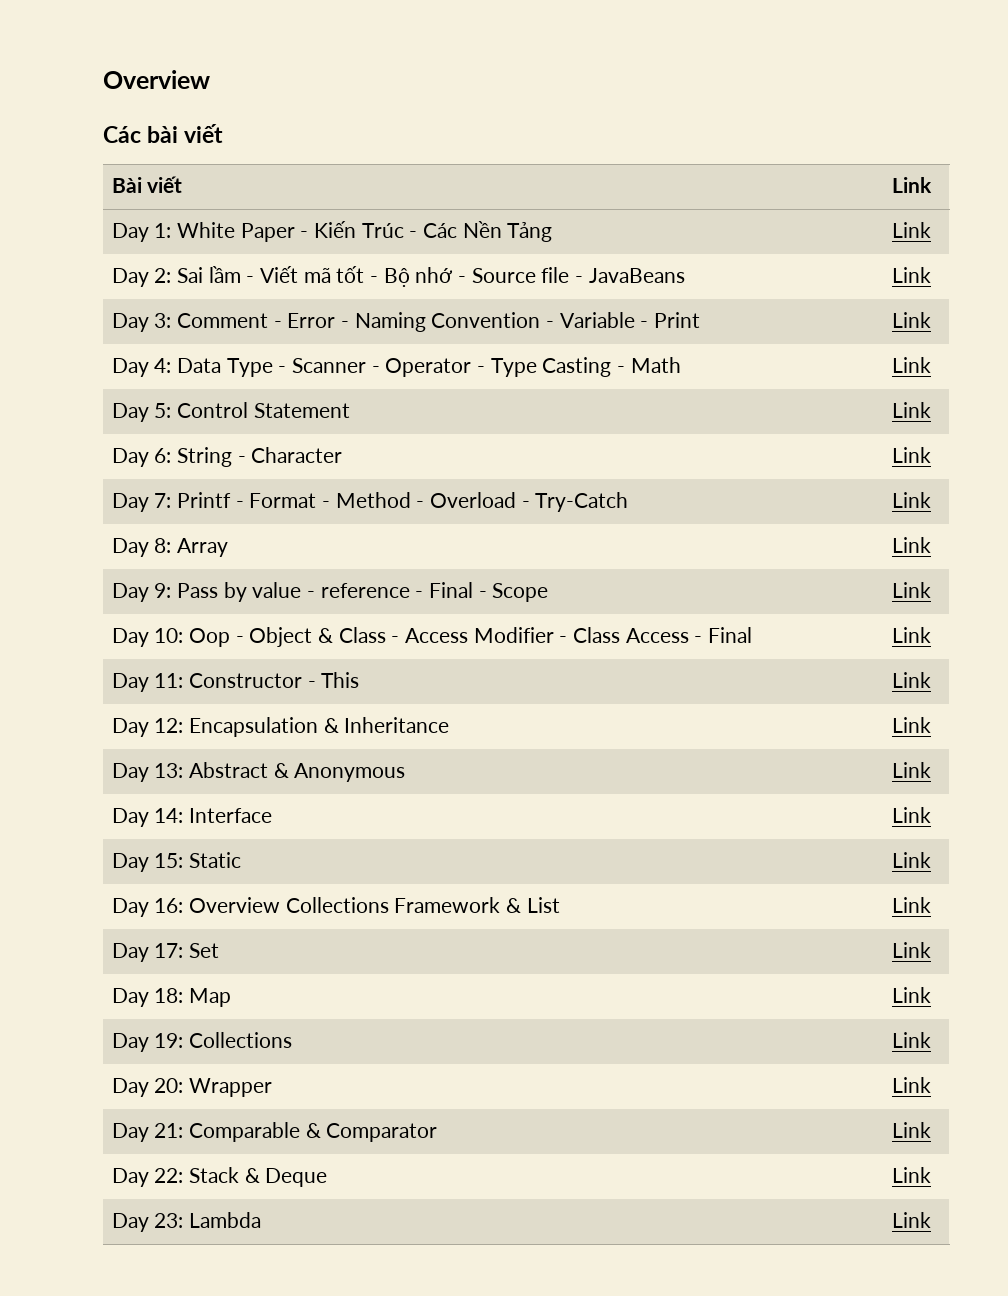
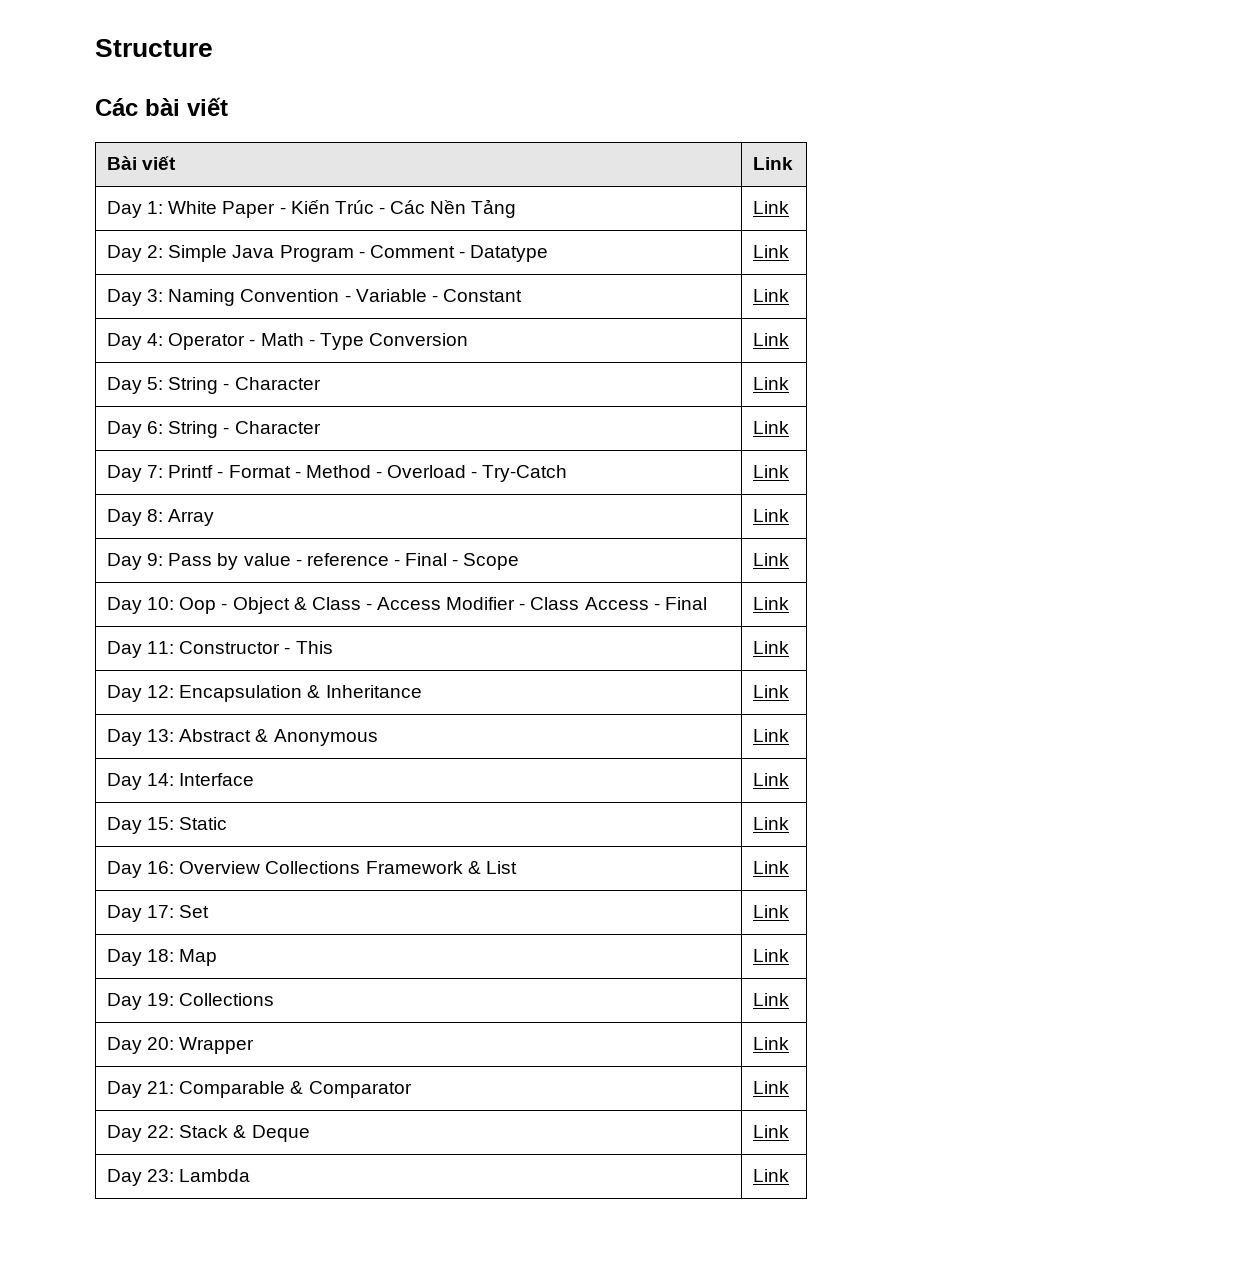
[103,70,210,89] Overview -> [95,39,213,57] Structure
[176,266,685,287] Sai lầm - Viết mã tốt - Bộ nhớ - Source file - JavaBeans -> [168,245,549,262] Simple Java Program - Comment - Datatype
[176,313,349,328] Comment - Error - -> (164, 295) none
[654,312,701,328] Print -> [442,289,522,302] Constant
[176,357,681,377] Data Type - Scanner - Operator - Type Casting - Math -> [168,333,468,350] Operator - Math - Type Conversion
[176,402,350,418] Control Statement -> [168,377,321,394] String - Character

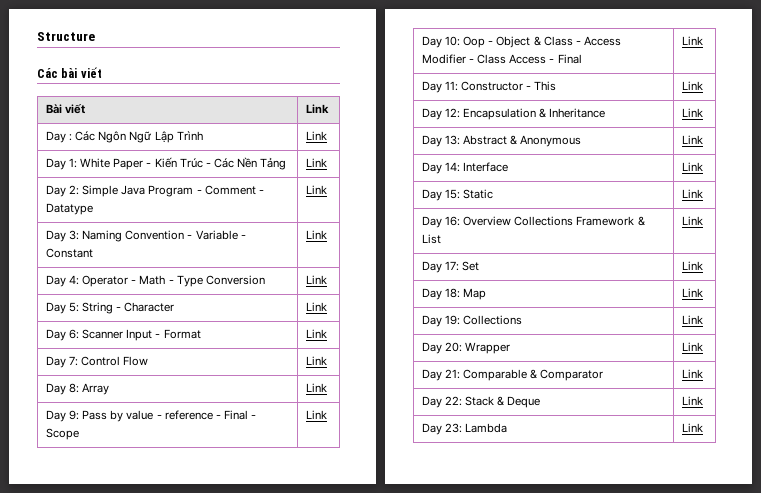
(794, 163) none -> [46,131,203,143] [306,131,328,140] // Day : Các Ngôn Ngữ Lập Trình | Link
[168,421,321,438] String - Character -> [82,329,201,341] Scanner Input - Format
[168,465,568,482] Printf - Format - Method - Overload - Try-Catch -> [81,356,149,366] Control Flow

